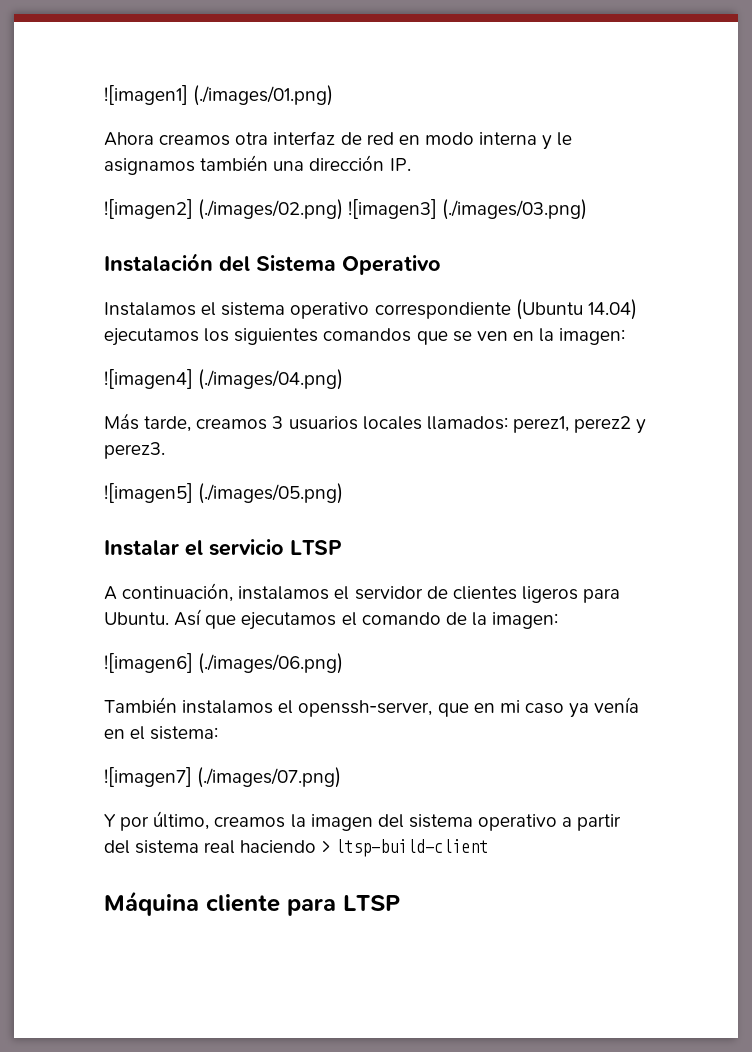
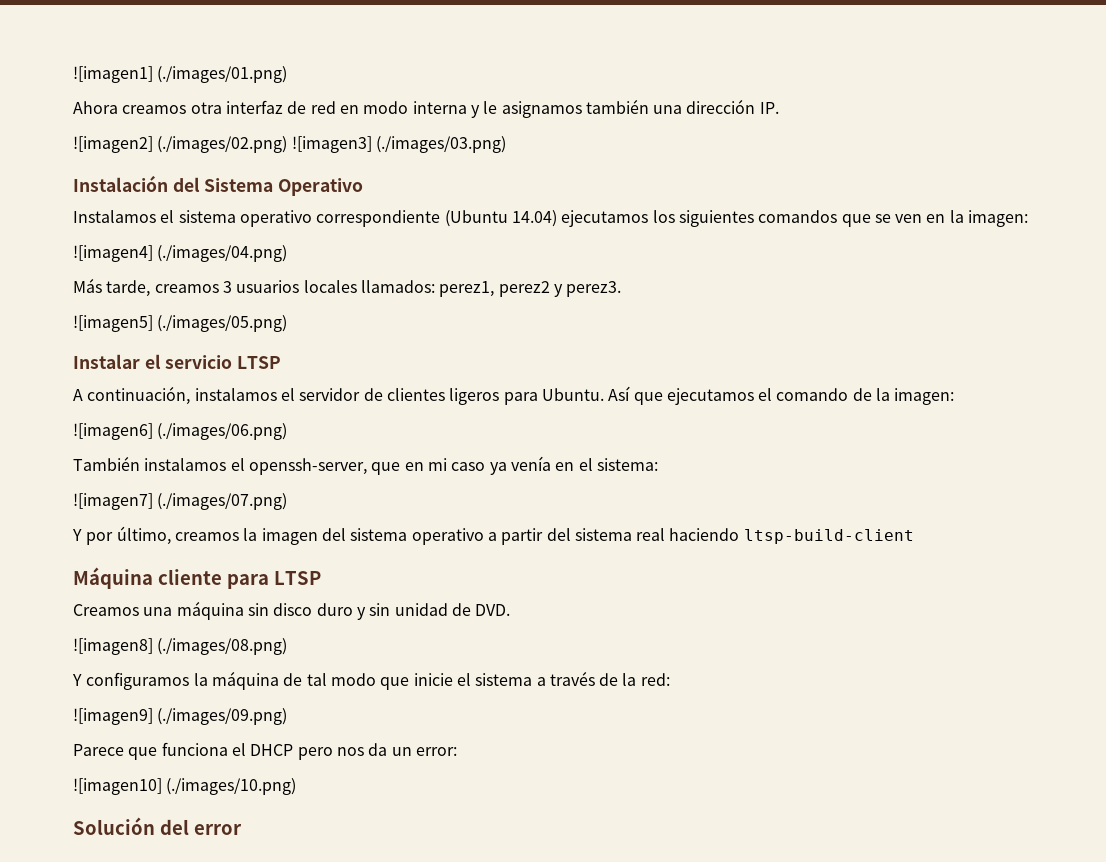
[321,840,330,853] > -> (740, 534) none
(400, 903) none -> [73,601,511,620] [73,638,288,655] [72,671,670,690] [73,708,288,725] [73,742,457,760] [73,778,297,795] [73,817,242,835] // Creamos una máquina sin disco duro y sin unidad de DVD. // ![imagen8] (./images/08.png) // Y configuramos la máquina de tal modo que inicie el sistema a través de la red: // ![imagen9] (./images/09.png) // Parece que funciona el DHCP pero nos da un error: // ![imagen10] (./images/10.png) // Solución del error

